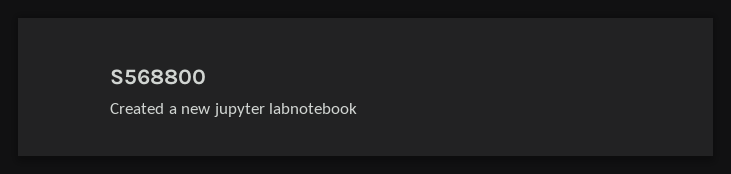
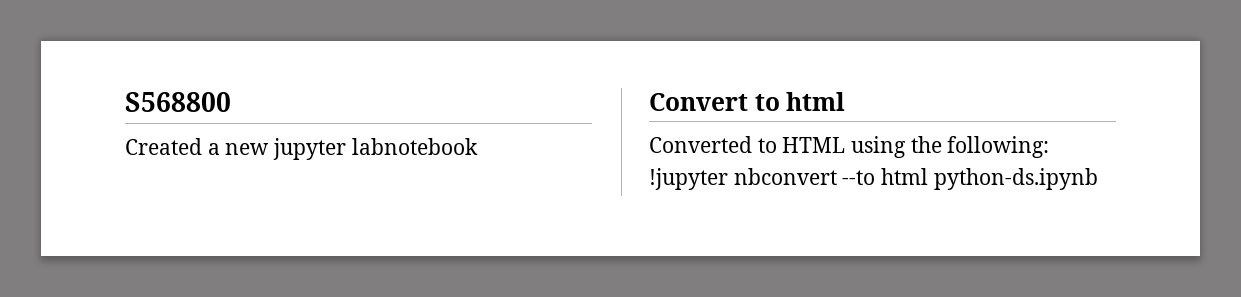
(358, 108) none -> [649,92,846,111] [649,136,1050,158] [649,168,1098,190] // Convert to html // Converted to HTML using the following: !jupyter nbconvert --to html python-ds.ipynb

